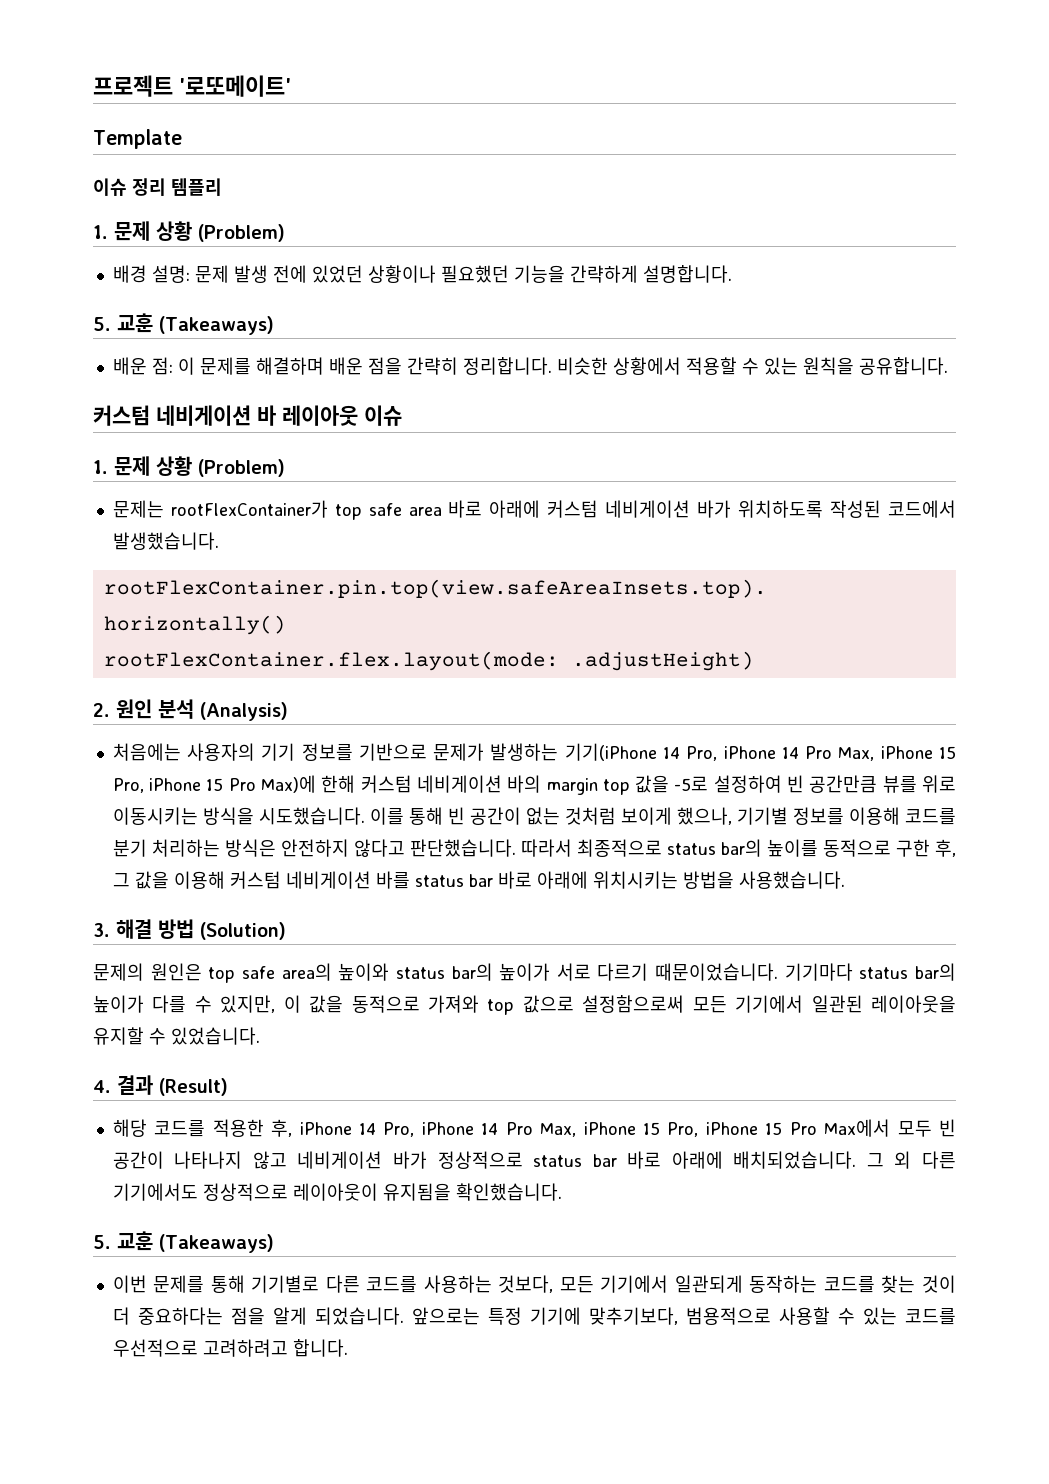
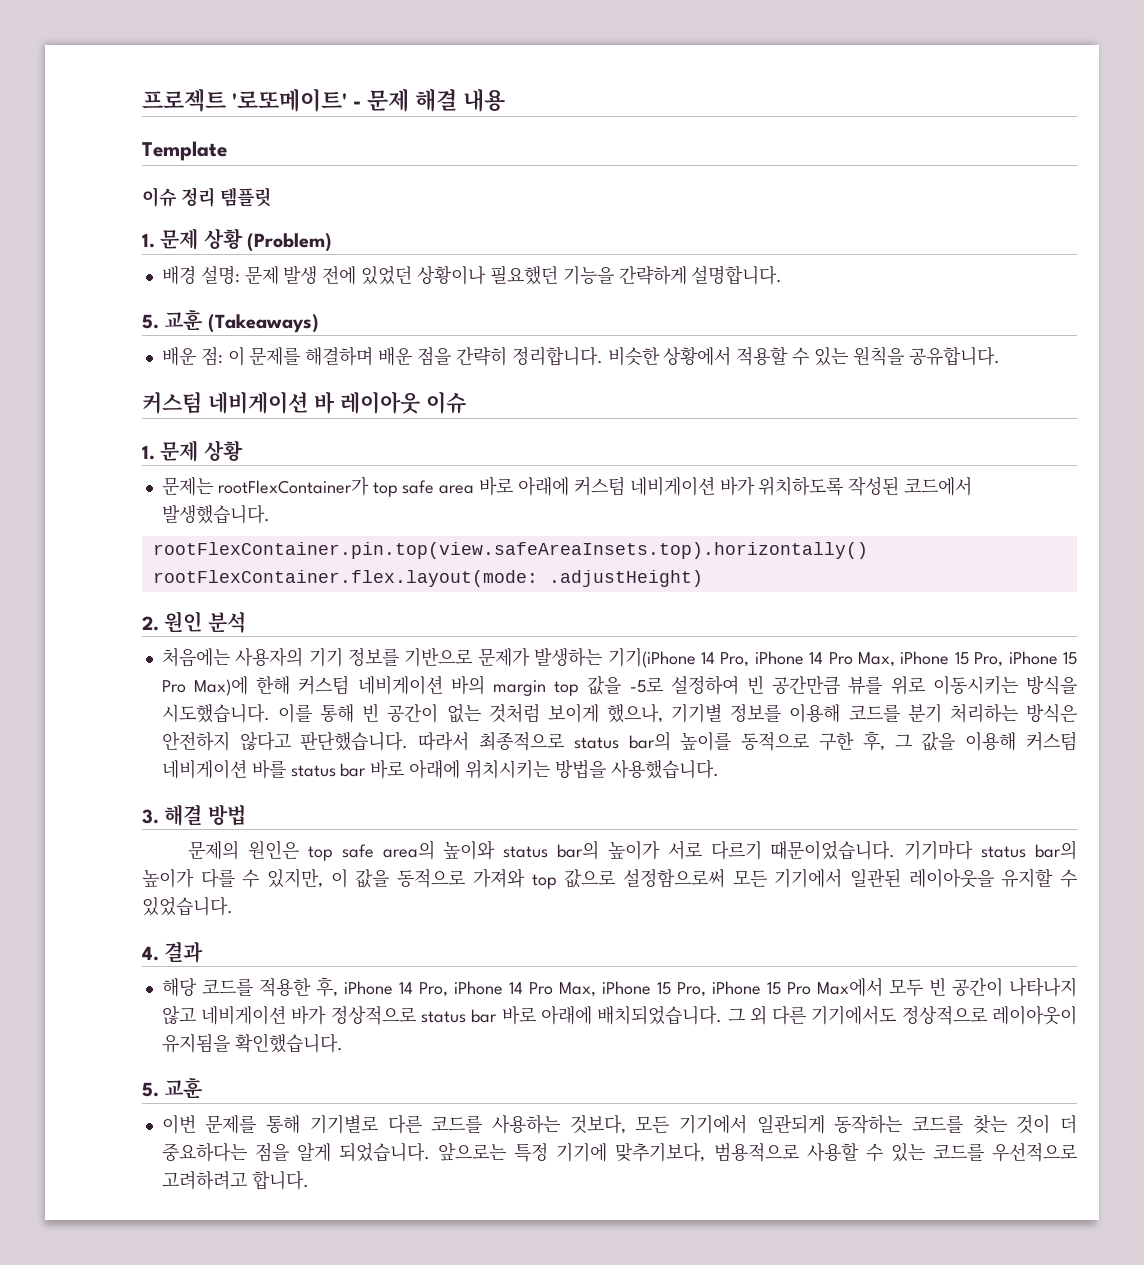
(291, 86) none -> [353,89,505,112] - 문제 해결 내용
[171,178,222,196] 템플리 -> [220,187,271,207] 템플릿
[198,459,285,477] (Problem) -> (243, 450) none
[200,702,288,721] (Analysis) -> (246, 622) none
[200,922,286,940] (Solution) -> (246, 815) none
[159,1078,228,1096] (Result) -> (204, 952) none
[159,1234,274,1253] (Takeaways) -> (203, 1088) none

